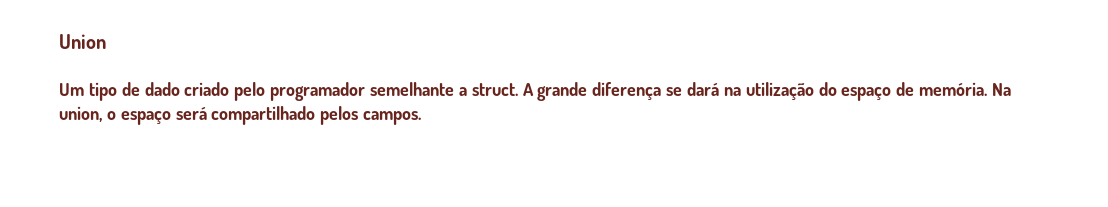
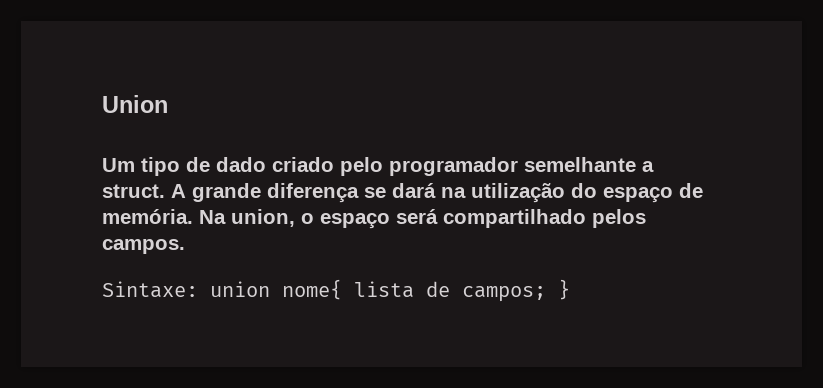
(422, 118) none -> [102,279,570,302] // Sintaxe: union nome{ lista de campos; }

